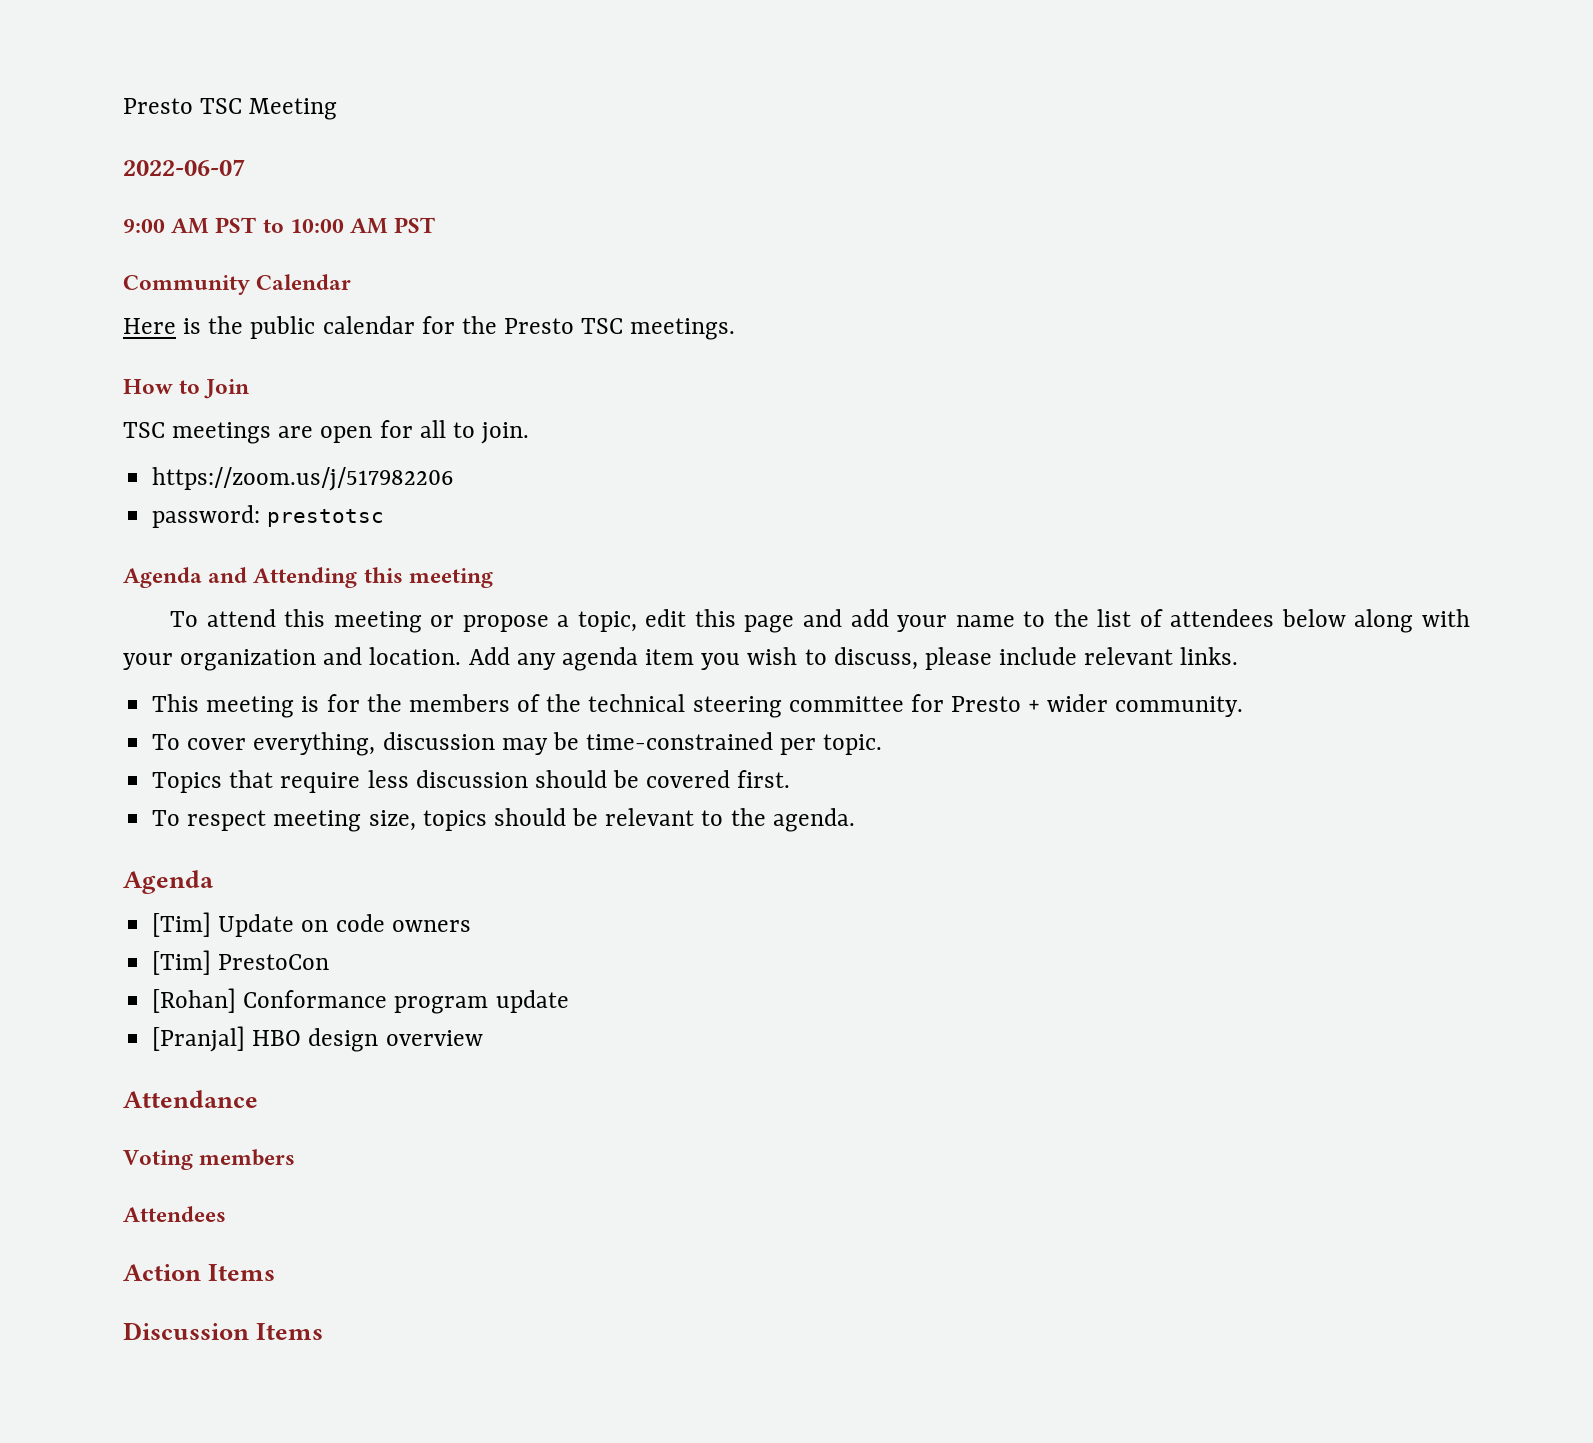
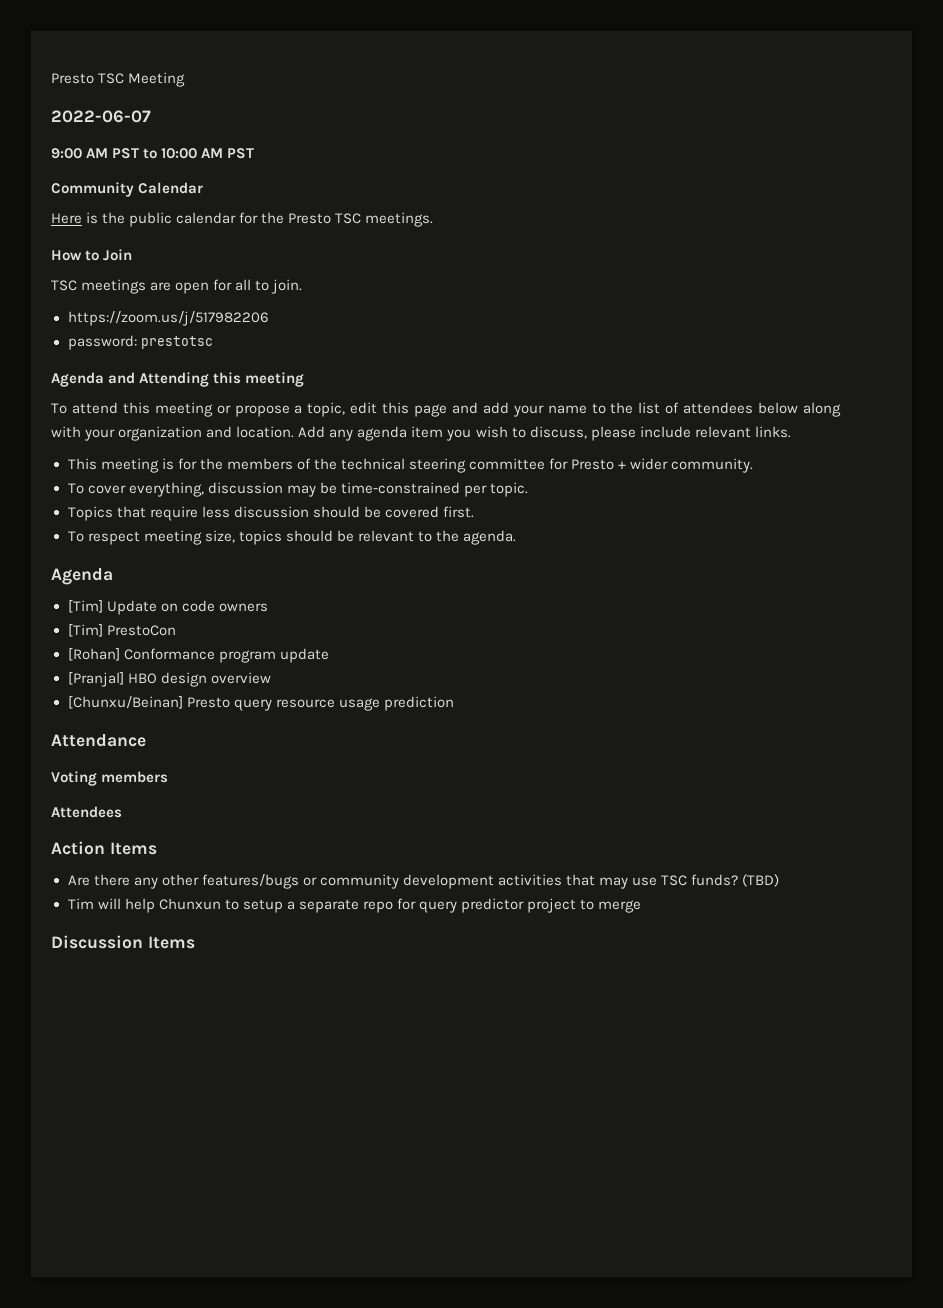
(483, 1038) none -> [67,696,454,711] // [Chunxu/Beinan] Presto query resource usage prediction
(276, 1272) none -> [67,874,780,889] [67,898,642,913] // Are there any other features/bugs or community development activities that may use TSC funds? (TBD) // Tim will help Chunxun to setup a separate repo for query predictor project to merge

